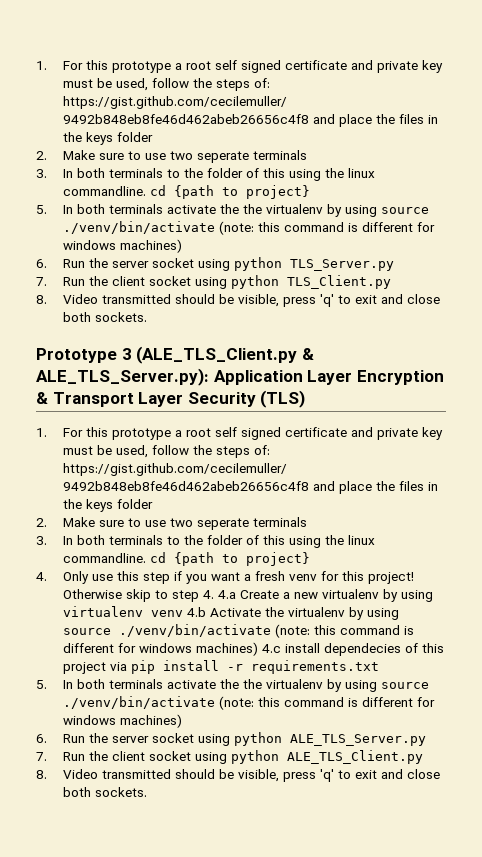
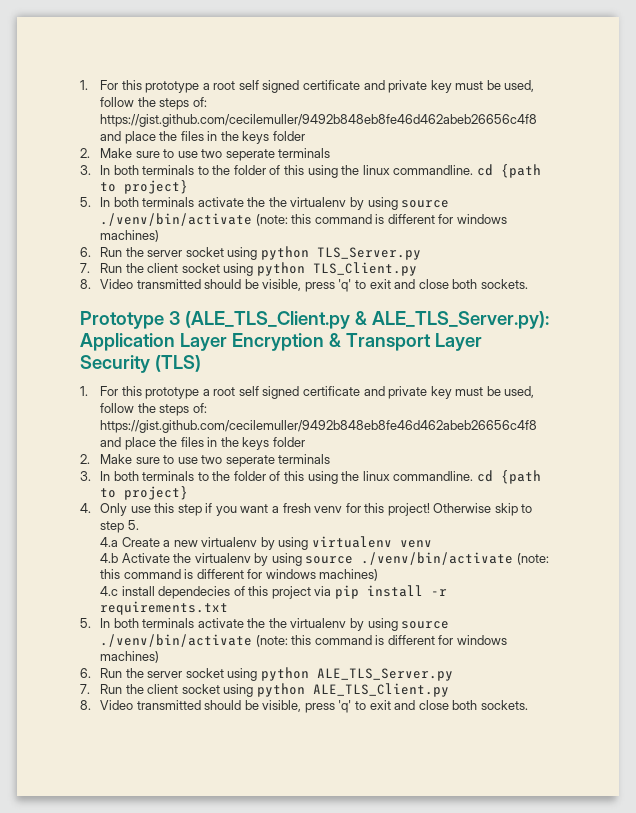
[202,590,214,599] 4. -> [127,520,139,530] 5. //
(183, 613) none -> (432, 544) //
(258, 649) none -> (379, 575) //

